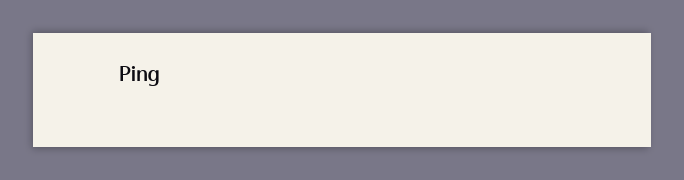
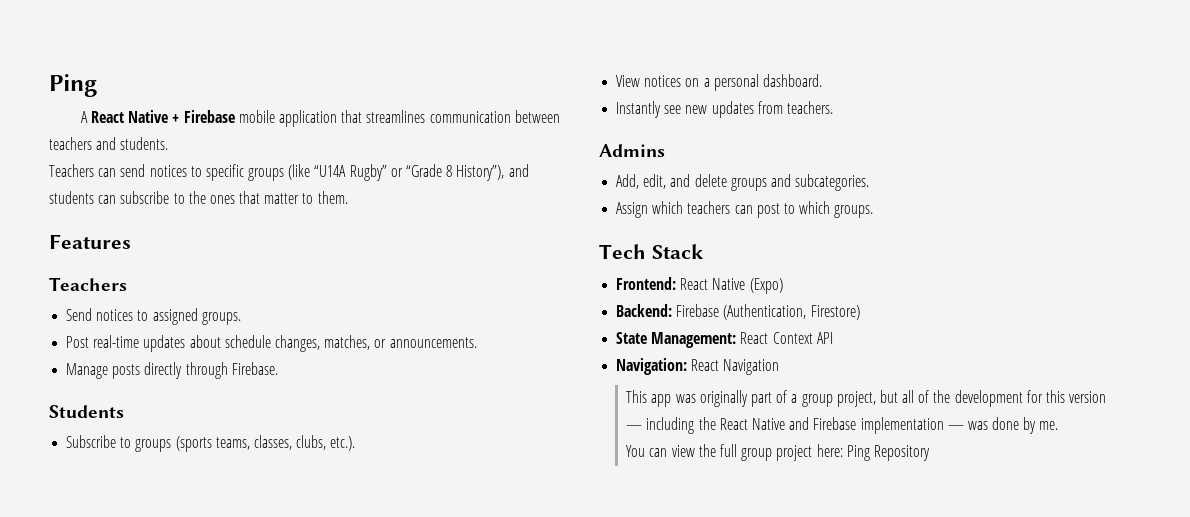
[119,66,160,86] Ping -> [49,74,97,97] [80,110,560,127] [49,137,169,150] [49,164,529,181] [49,191,348,204] [49,234,131,249] [49,277,127,291] [66,308,241,325] [66,335,477,352] [66,362,278,379] [49,405,124,418] [66,435,356,452] [616,74,822,91] [616,101,833,118] [599,144,665,157] [616,174,870,191] [616,201,874,218] [599,244,704,259] [616,277,783,294] [616,304,860,320] [616,332,833,348] [616,358,780,375] [626,390,1107,407] [626,417,1059,434] [626,444,930,461] Ping // A React Native + Firebase mobile application that streamlines communication between teachers and students. // Teachers can send notices to specific groups (like “U14A Rugby” or “Grade 8 History”), and students can subscribe to the ones that matter to them. // Features // Teachers // Send notices to assigned groups. // Post real-time updates about schedule changes, matches, or announcements. // Manage posts directly through Firebase. // Students // Subscribe to groups (sports teams, classes, clubs, etc.). // View notices on a personal dashboard. // Instantly see new updates from teachers. // Admins // Add, edit, and delete groups and subcategories. // Assign which teachers can post to which groups. // Tech Stack // Frontend: React Native (Expo) // Backend: Firebase (Authentication, Firestore) // State Management: React Context API // Navigation: React Navigation // This app was originally part of a group project, but all of the development for this version — including the React Native and Firebase implementation — was done by me. // You can view the full group project here: Ping Repository

